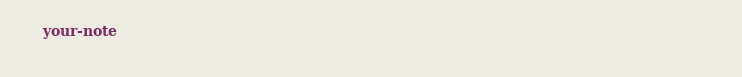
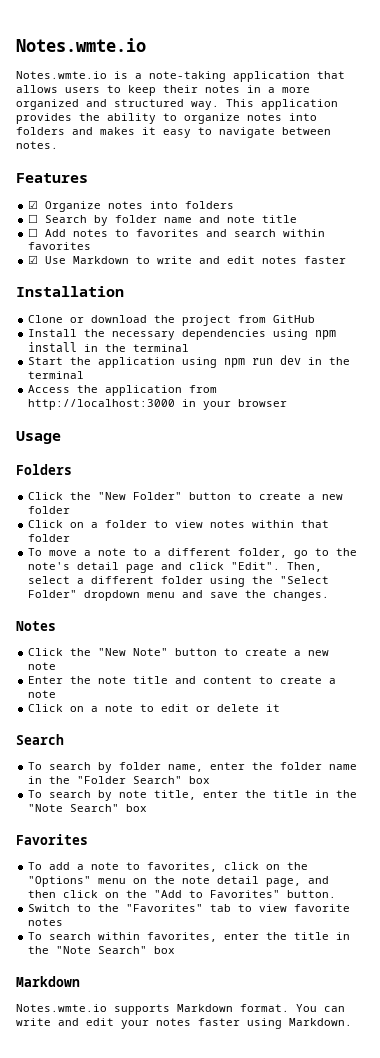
[42,26,117,39] your-note -> [16,38,146,52] [16,71,345,82] [16,85,310,96] [16,99,338,110] [16,113,317,124] [16,127,331,138] [16,141,58,149] [16,173,88,183] [28,200,235,212] [28,214,298,226] [28,228,326,237] [28,242,92,250] [28,255,347,264] [16,286,124,297] [28,315,316,326] [28,329,337,340] [28,342,190,353] [28,355,351,368] [28,371,85,379] [28,385,218,396] [28,399,288,410] [16,431,61,444] [16,464,72,475] [28,492,344,500] [28,506,71,514] [28,520,330,528] [28,534,71,542] [28,548,358,559] [28,562,323,573] [28,576,330,587] [28,590,330,601] [16,621,56,631] [28,648,330,656] [28,662,57,670] [28,676,337,684] [28,690,57,698] [28,704,281,712] [16,734,64,745] [28,762,358,773] [28,776,211,784] [28,790,358,801] [28,804,148,812] [16,834,88,845] [28,862,309,872] [28,876,330,887] [28,890,337,898] [28,904,351,912] [28,918,64,926] [28,932,351,942] [28,946,176,954] [16,976,80,987] [16,1004,345,1015] [16,1018,352,1029] Notes.wmte.io // Notes.wmte.io is a note-taking application that allows users to keep their notes in a more organized and structured way. This application provides the ability to organize notes into folders and makes it easy to navigate between notes. // Features // ☑ Organize notes into folders // ☐ Search by folder name and note title // ☐ Add notes to favorites and search within favorites // ☑ Use Markdown to write and edit notes faster // Installation // Clone or download the project from GitHub // Install the necessary dependencies using npm install in the terminal // Start the application using npm run dev in the terminal // Access the application from http://localhost:3000 in your browser // Usage // Folders // Click the "New Folder" button to create a new folder // Click on a folder to view notes within that folder // To move a note to a different folder, go to the note's detail page and click "Edit". Then, select a different folder using the "Select Folder" dropdown menu and save the changes. // Notes // Click the "New Note" button to create a new note // Enter the note title and content to create a note // Click on a note to edit or delete it // Search // To search by folder name, enter the folder name in the "Folder Search" box // To search by note title, enter the title in the "Note Search" box // Favorites // To add a note to favorites, click on the "Options" menu on the note detail page, and then click on the "Add to Favorites" button. // Switch to the "Favorites" tab to view favorite notes // To search within favorites, enter the title in the "Note Search" box // Markdown // Notes.wmte.io supports Markdown format. You can write and edit your notes faster using Markdown.

